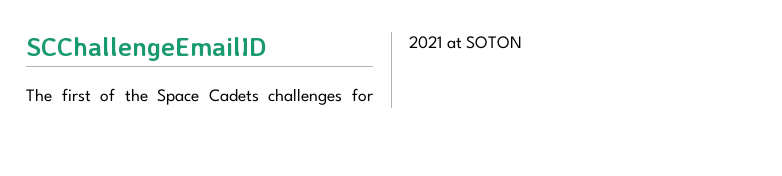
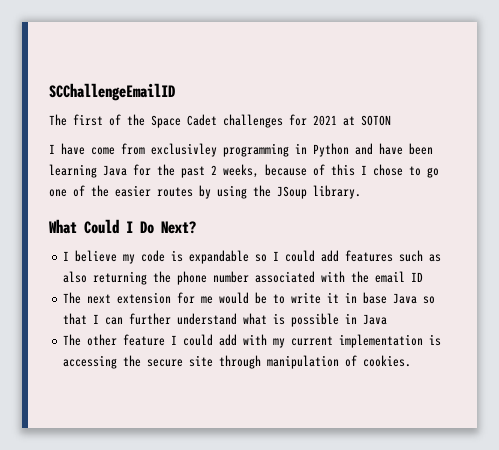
[208,88,259,102] Cadets -> [187,114,217,126] Cadet
(523, 42) none -> [49,143,433,157] [49,164,439,178] [49,185,361,199] [49,219,196,234] [63,250,442,264] [63,271,424,285] [63,292,436,304] [63,313,388,327] [63,334,442,348] [63,355,412,369] // I have come from exclusivley programming in Python and have been learning Java for the past 2 weeks, because of this I chose to go one of the easier routes by using the JSoup library. // What Could I Do Next? // I believe my code is expandable so I could add features such as also returning the phone number associated with the email ID // The next extension for me would be to write it in base Java so that I can further understand what is possible in Java // The other feature I could add with my current implementation is accessing the secure site through manipulation of cookies.

